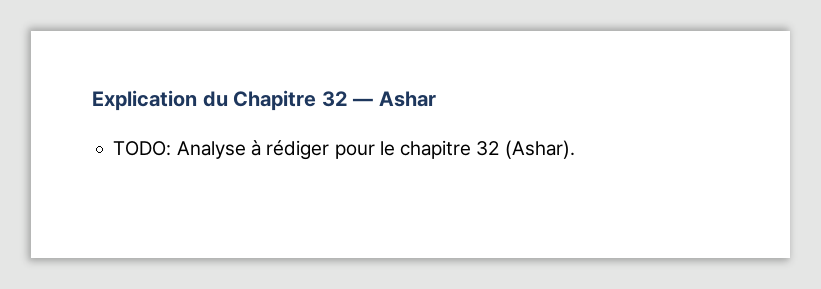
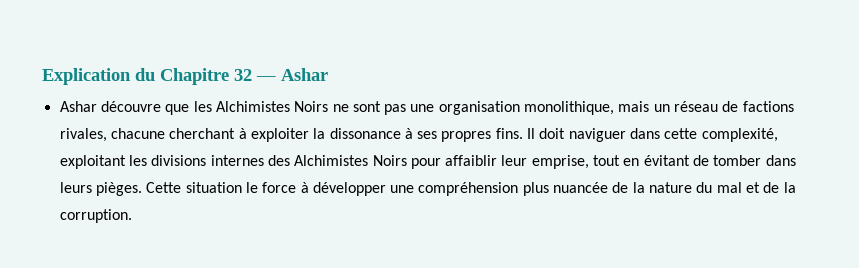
[113,140,575,160] TODO: Analyse à rédiger pour le chapitre 32 (Ashar). -> [59,101,794,115] [59,128,778,142] [59,155,796,169] [59,182,796,196] [59,209,132,223] Ashar découvre que les Alchimistes Noirs ne sont pas une organisation monolithique, mais un réseau de factions rivales, chacune cherchant à exploiter la dissonance à ses propres fins. Il doit naviguer dans cette complexité, exploitant les divisions internes des Alchimistes Noirs pour affaiblir leur emprise, tout en évitant de tomber dans leurs pièges. Cette situation le force à développer une compréhension plus nuancée de la nature du mal et de la corruption.

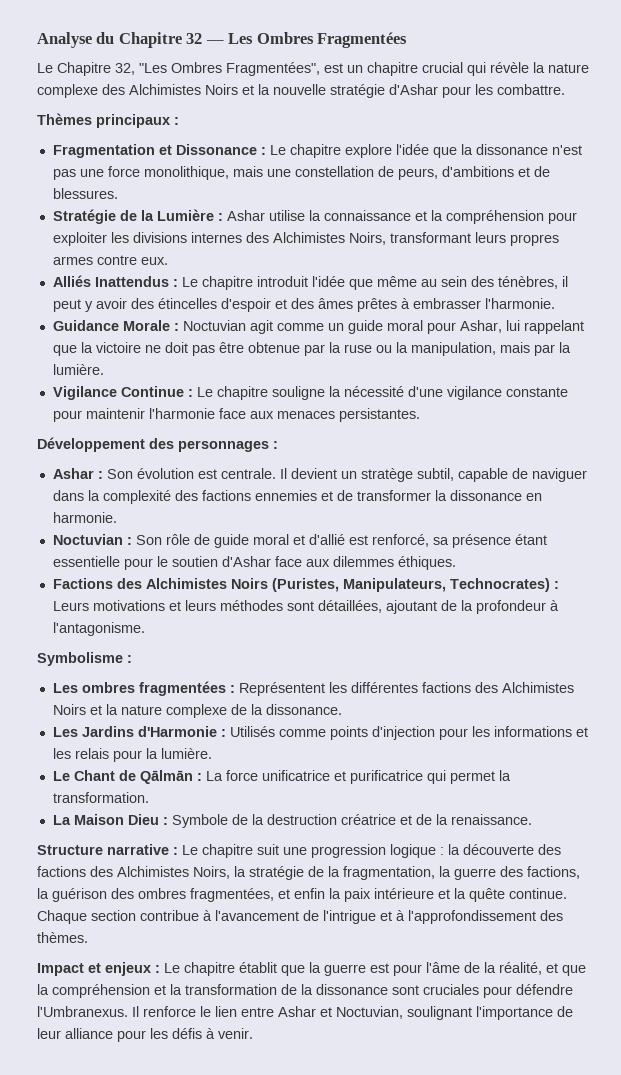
[42,68,131,85] Explication -> [37,32,92,48] Analyse
[281,68,328,81] [59,101,381,115] Ashar // Ashar découvre que les Alchimistes Noirs ne sont -> [228,32,408,48] [37,62,589,76] [37,84,565,98] [37,113,179,128] [52,144,582,158] Les Ombres Fragmentées // Le Chapitre 32, "Les Ombres Fragmentées", est un chapitre crucial qui révèle la nature complexe des Alchimistes Noirs et la nouvelle stratégie d'Ashar pour les combattre. // Thèmes principaux : // Fragmentation et Dissonance : Le chapitre explore l'idée que la dissonance n'est
[438,101,520,115] organisation -> [107,166,140,177] force
[653,101,794,112] [59,128,778,142] [59,155,126,169] un réseau de factions rivales, chacune cherchant à exploiter la dissonance à ses propres fins. Il doit naviguer dans cette complexité, exploitant -> [266,166,550,180] [52,188,118,199] [52,209,577,224] [52,232,107,246] une constellation de peurs, d'ambitions et de blessures. // Stratégie de la Lumière : Ashar utilise la connaissance et la compréhension pour exploiter
[372,155,796,169] [59,182,796,196] [59,209,132,223] Noirs pour affaiblir leur emprise, tout en évitant de tomber dans leurs pièges. Cette situation le force à développer une compréhension plus nuancée de la nature du mal et de la corruption. -> [348,232,559,246] [52,255,168,265] [52,275,568,290] [52,298,555,312] [52,320,584,334] [52,342,571,356] [52,364,104,375] [52,386,568,400] [52,408,420,422] [37,437,278,452] [52,468,587,482] [52,490,542,504] [52,512,117,523] [52,534,547,548] [52,556,456,570] [52,578,559,592] [52,600,559,614] [52,622,145,636] [37,652,132,666] [52,681,574,696] [52,704,342,718] [52,726,588,740] [52,748,212,762] [52,770,511,784] [52,792,149,803] [52,814,532,828] [37,844,561,858] [37,866,580,880] [37,888,567,902] [37,910,563,924] [37,932,88,943] [37,962,586,976] [37,984,573,998] [37,1006,573,1020] [37,1028,253,1042] Noirs, transformant leurs propres armes contre eux. // Alliés Inattendus : Le chapitre introduit l'idée que même au sein des ténèbres, il peut y avoir des étincelles d'espoir et des âmes prêtes à embrasser l'harmonie. // Guidance Morale : Noctuvian agit comme un guide moral pour Ashar, lui rappelant que la victoire ne doit pas être obtenue par la ruse ou la manipulation, mais par la lumière. // Vigilance Continue : Le chapitre souligne la nécessité d'une vigilance constante pour maintenir l'harmonie face aux menaces persistantes. // Développement des personnages : // Ashar : Son évolution est centrale. Il devient un stratège subtil, capable de naviguer dans la complexité des factions ennemies et de transformer la dissonance en harmonie. // Noctuvian : Son rôle de guide moral et d'allié est renforcé, sa présence étant essentielle pour le soutien d'Ashar face aux dilemmes éthiques. // Factions des Alchimistes Noirs (Puristes, Manipulateurs, Technocrates) : Leurs motivations et leurs méthodes sont détaillées, ajoutant de la profondeur à l'antagonisme. // Symbolisme : // Les ombres fragmentées : Représentent les différentes factions des Alchimistes Noirs et la nature complexe de la dissonance. // Les Jardins d'Harmonie : Utilisés comme points d'injection pour les informations et les relais pour la lumière. // Le Chant de Qālmān : La force unificatrice et purificatrice qui permet la transformation. // La Maison Dieu : Symbole de la destruction créatrice et de la renaissance. // Structure narrative : Le chapitre suit une progression logique : la découverte des factions des Alchimistes Noirs, la stratégie de la fragmentation, la guerre des factions, la guérison des ombres fragmentées, et enfin la paix intérieure et la quête continue. Chaque section contribue à l'avancement de l'intrigue et à l'approfondissement des thèmes. // Impact et enjeux : Le chapitre établit que la guerre est pour l'âme de la réalité, et que la compréhension et la transformation de la dissonance sont cruciales pour défendre l'Umbranexus. Il renforce le lien entre Ashar et Noctuvian, soulignant l'importance de leur alliance pour les défis à venir.

